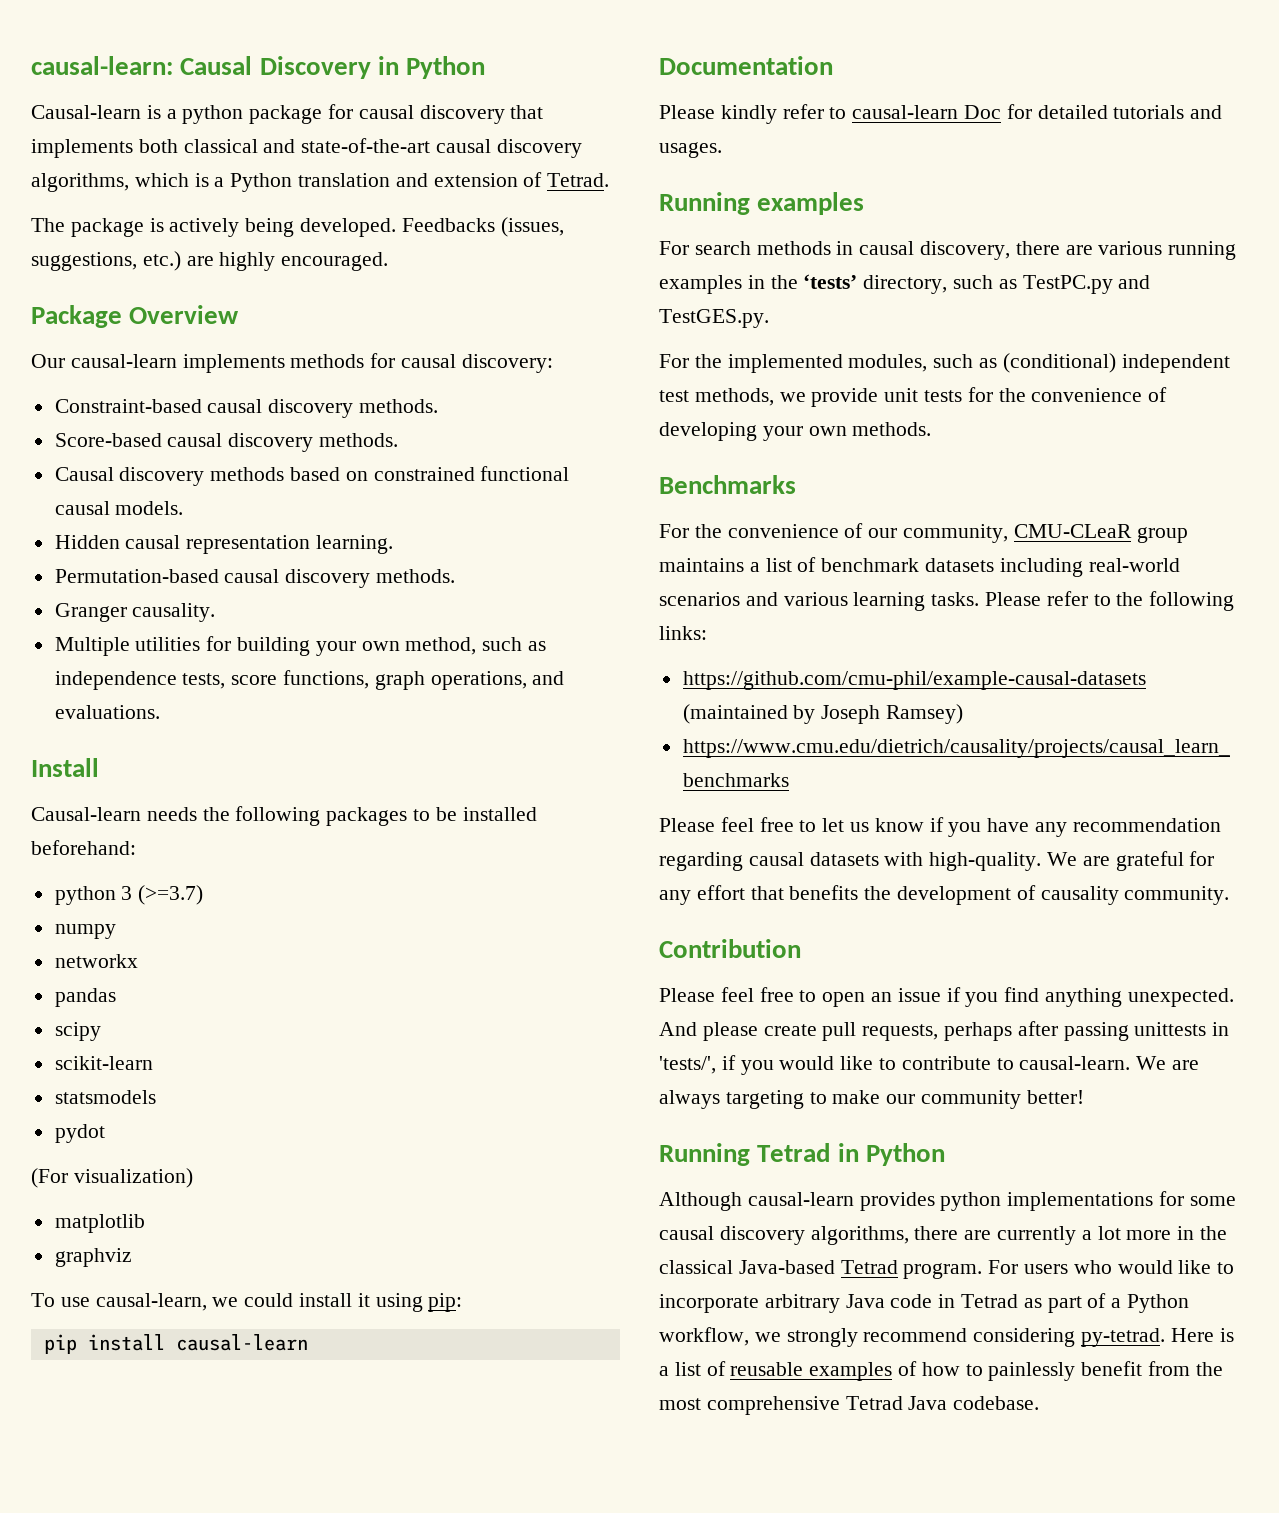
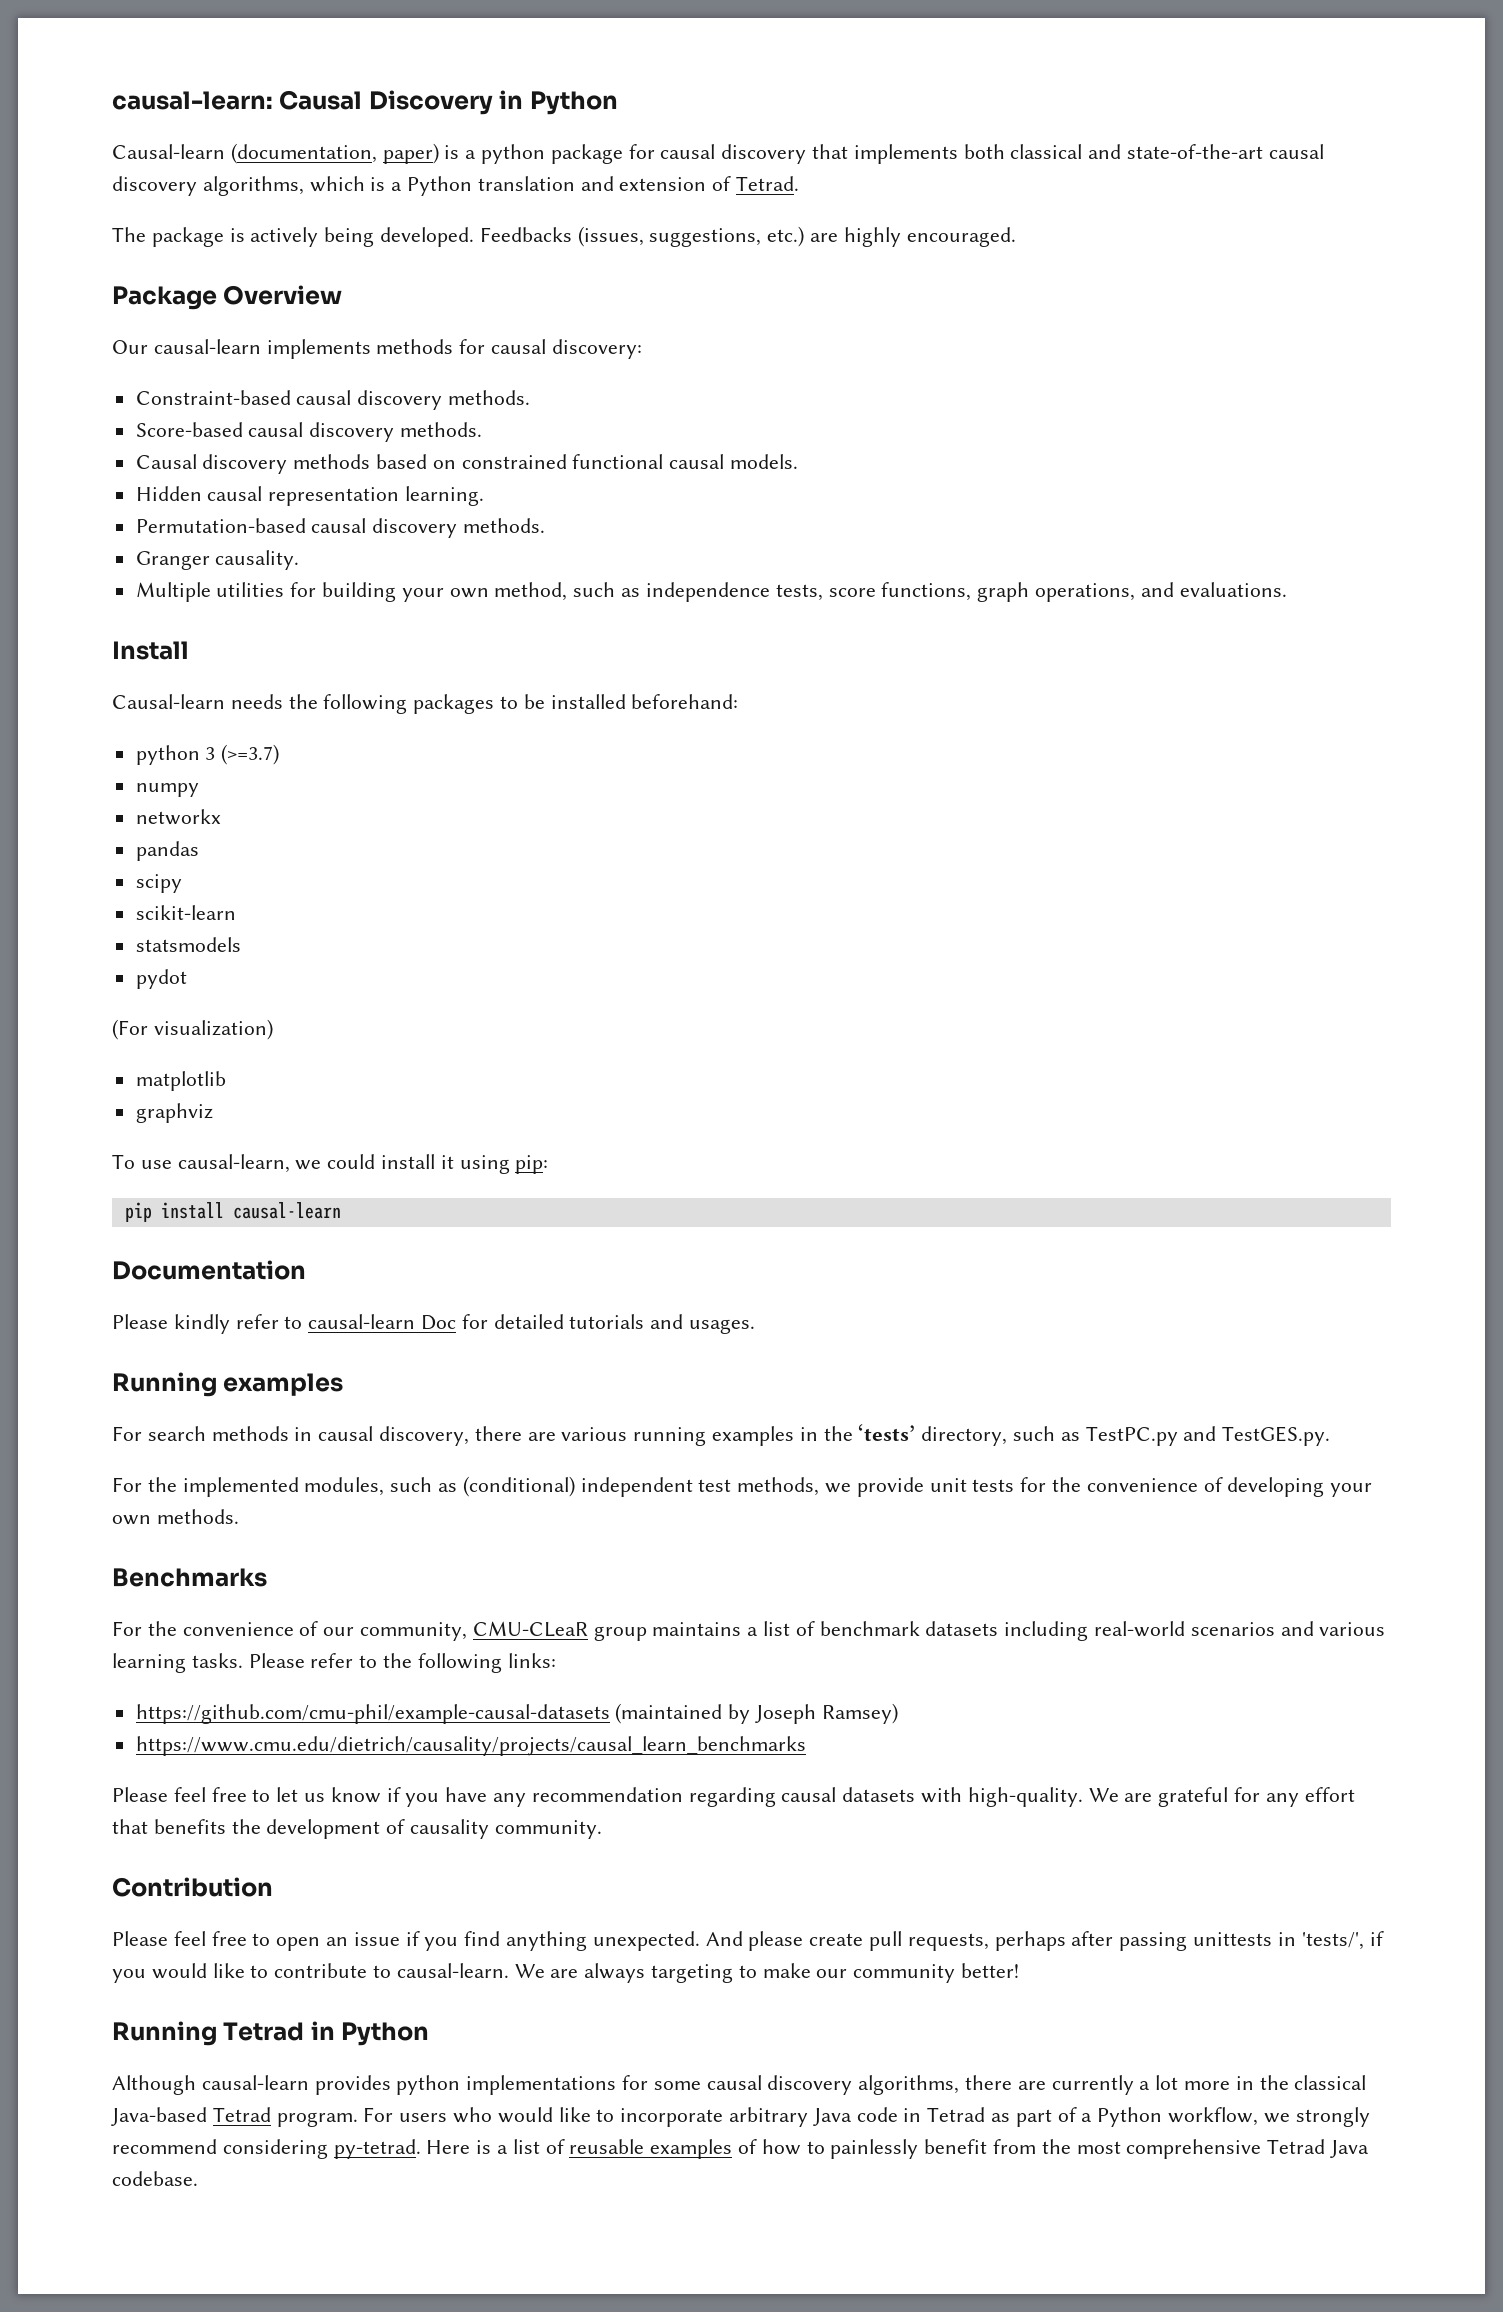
(141, 112) none -> [230,143,439,164] (documentation, paper)

